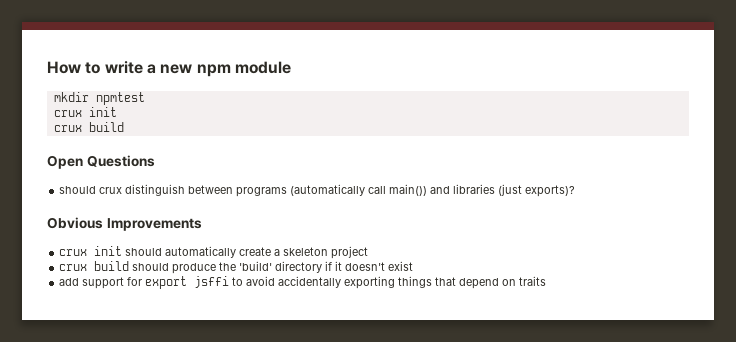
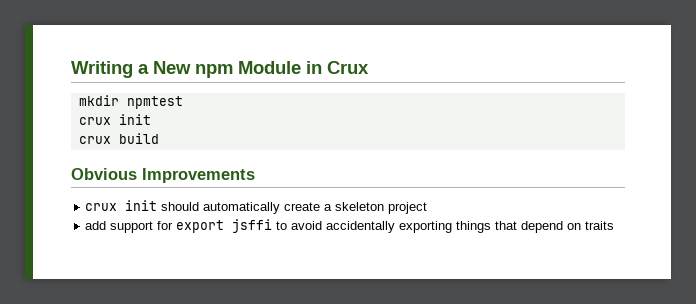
[47,61,291,77] How to write a new npm module -> [71,61,369,78] Writing a New npm Module in Crux
[47,155,155,169] [59,184,576,197] // Open Questions // should crux distinguish between programs (automatically call main()) and libraries (just exports)? -> (159, 138) none
[59,261,414,274] // crux build should produce the 'build' directory if it doesn't exist -> (428, 208) none

